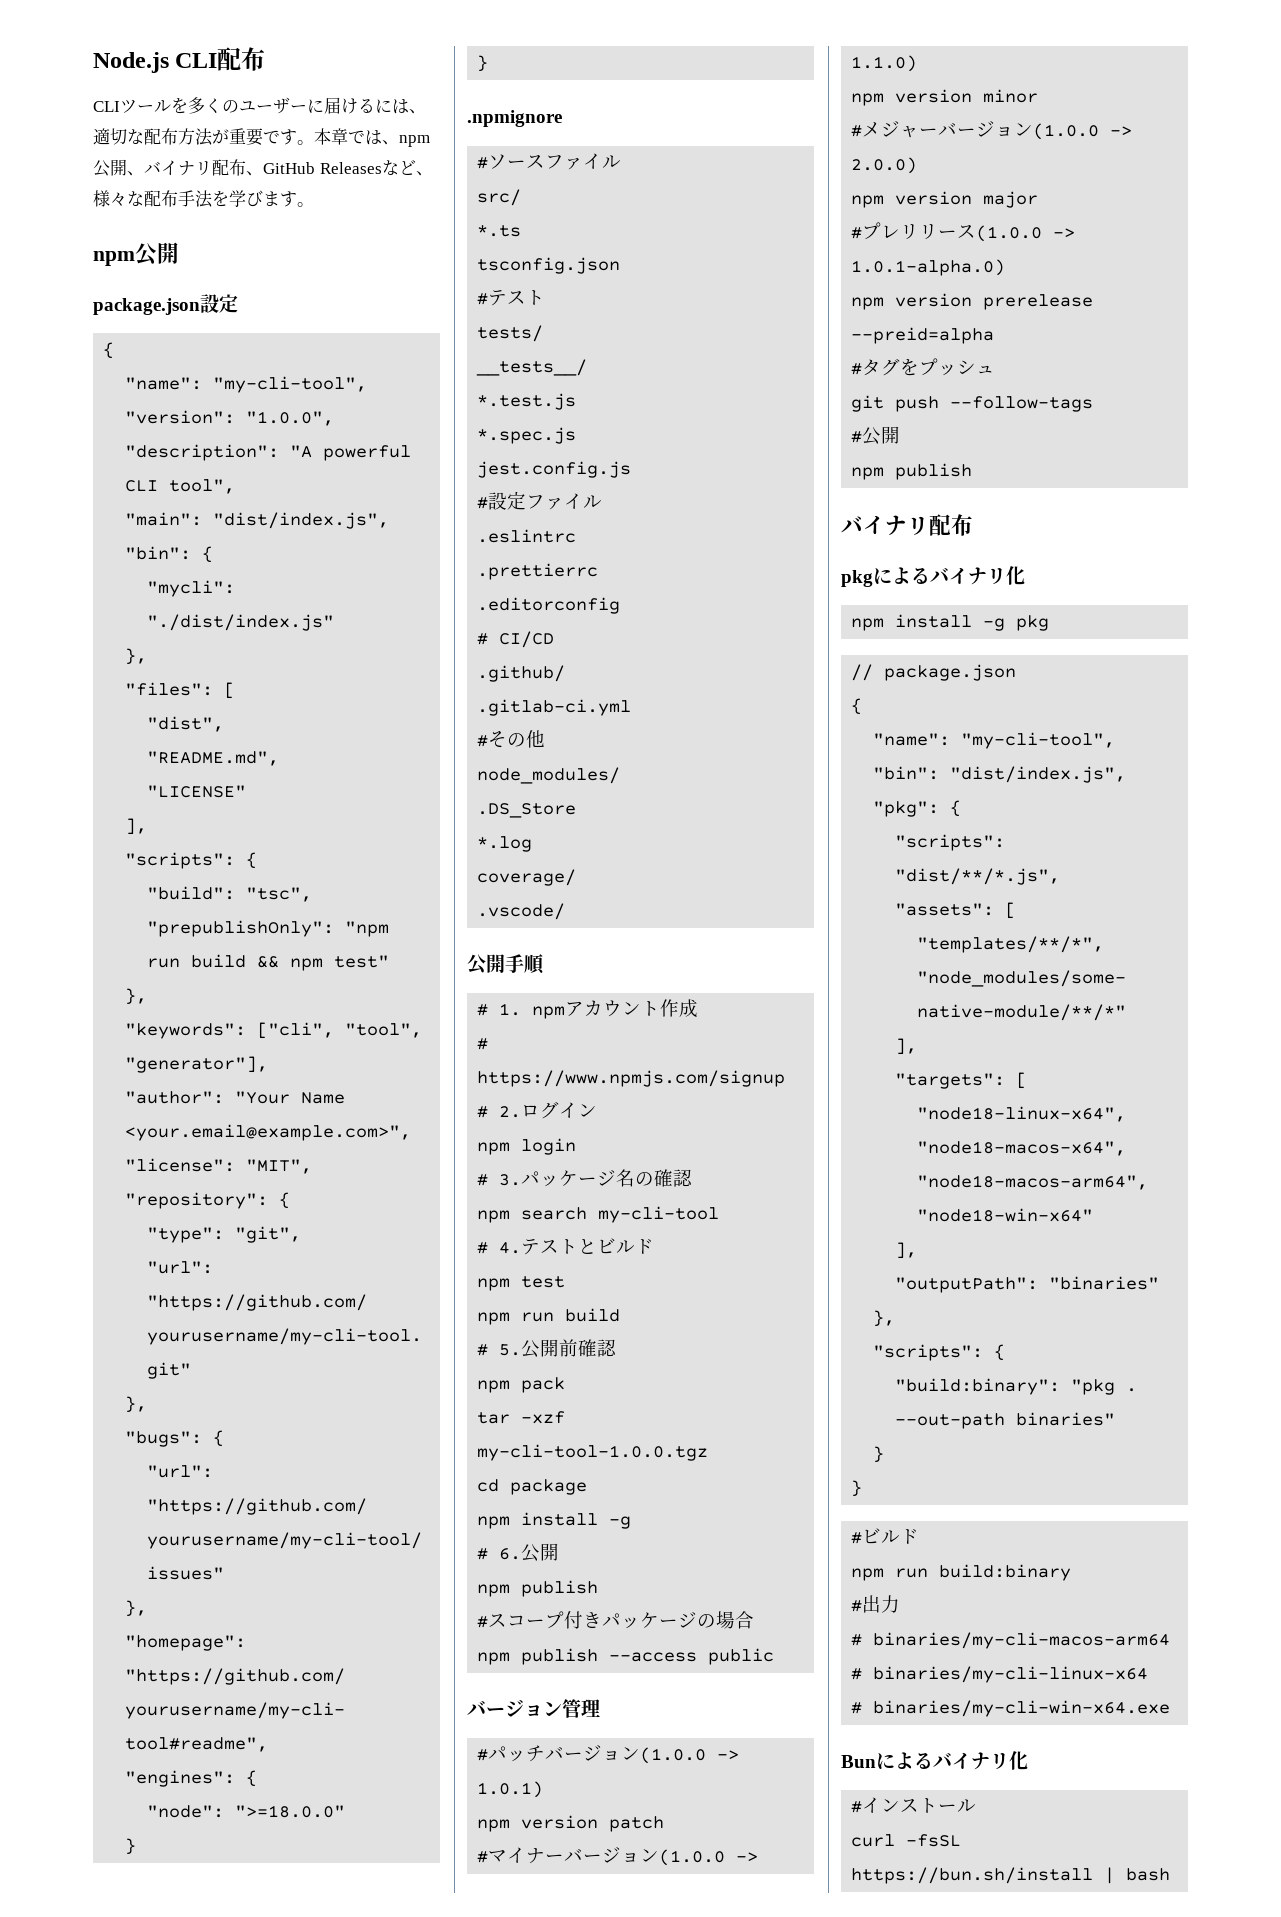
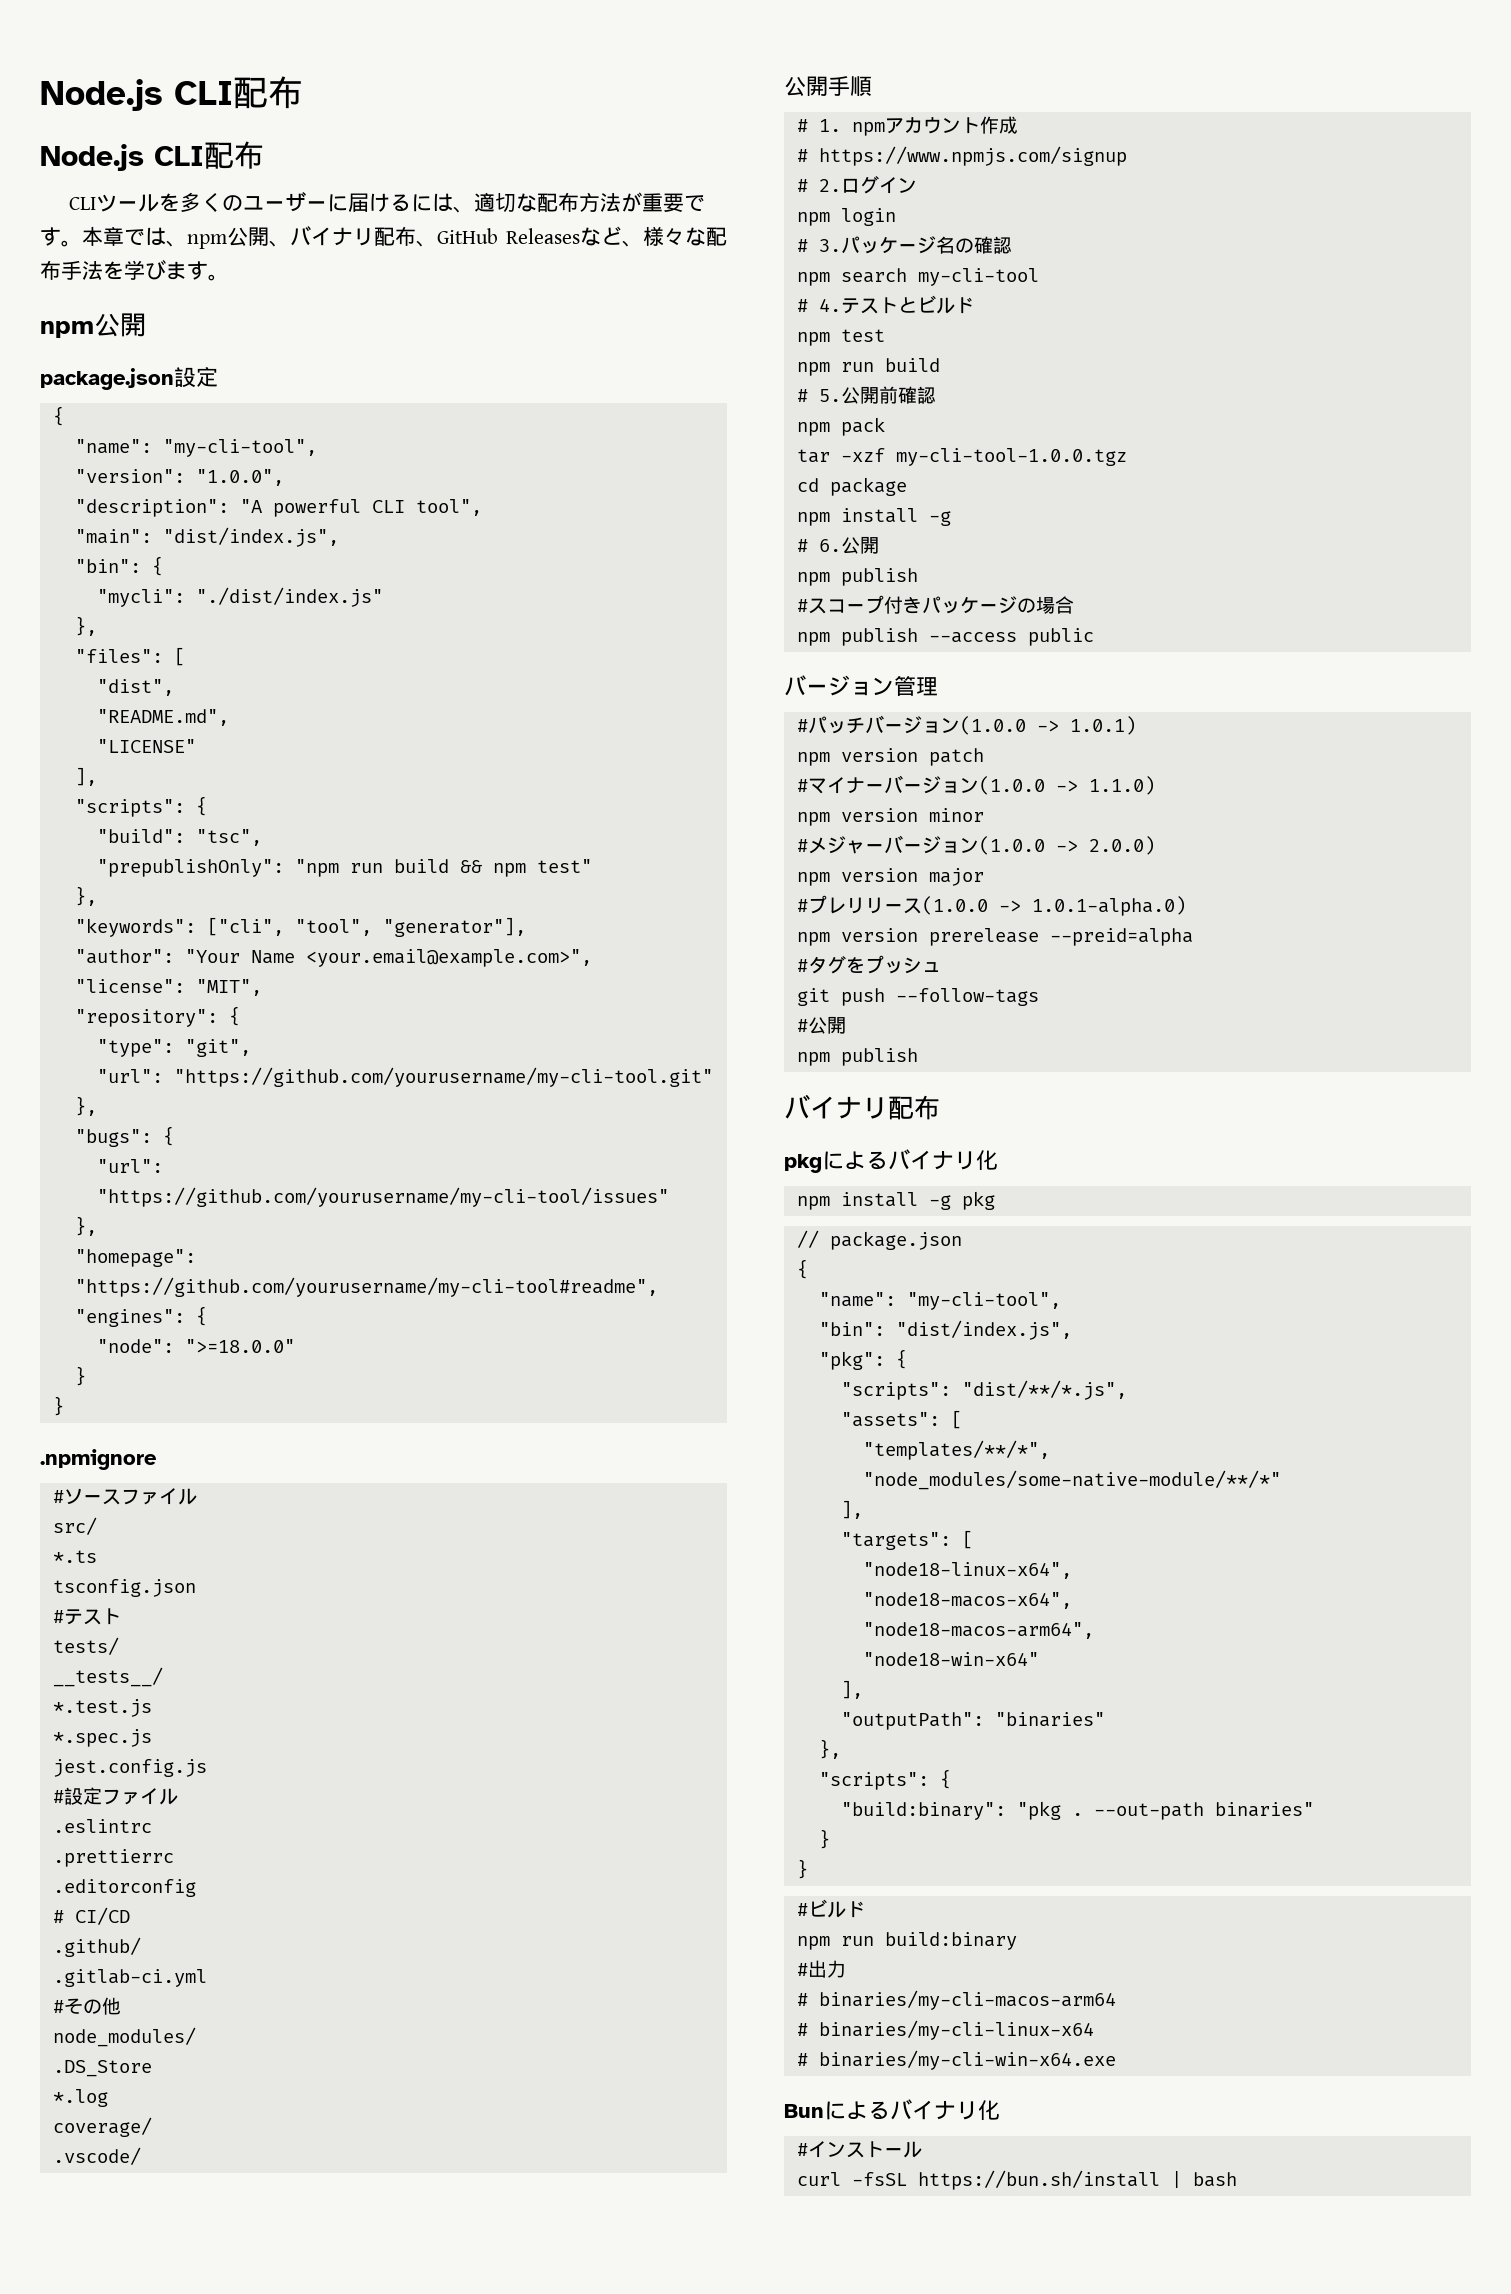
[93,47,266,73] Node.js CLI配布 -> [40,76,303,111] [40,141,264,171] Node.js CLI配布 // Node.js CLI配布

